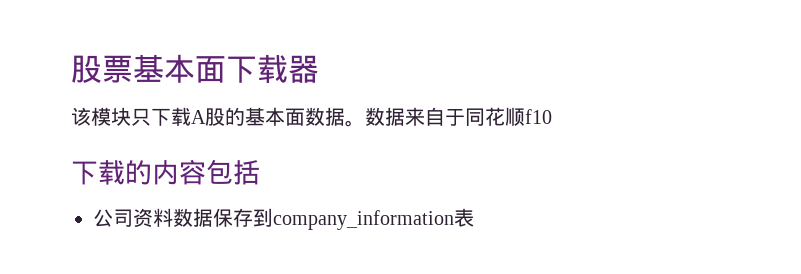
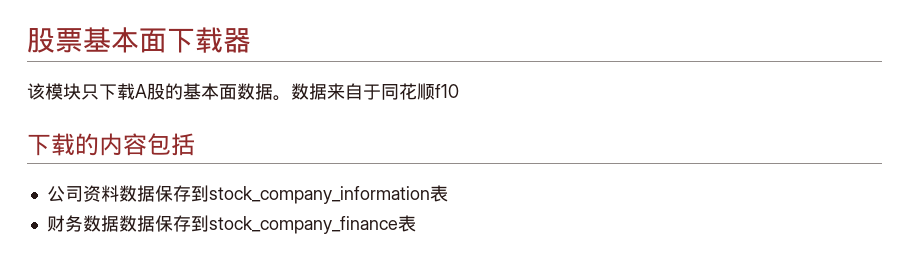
[273,208,474,230] company_information表 -> [208,185,448,204] [46,215,416,234] stock_company_information表 // 财务数据数据保存到stock_company_finance表

